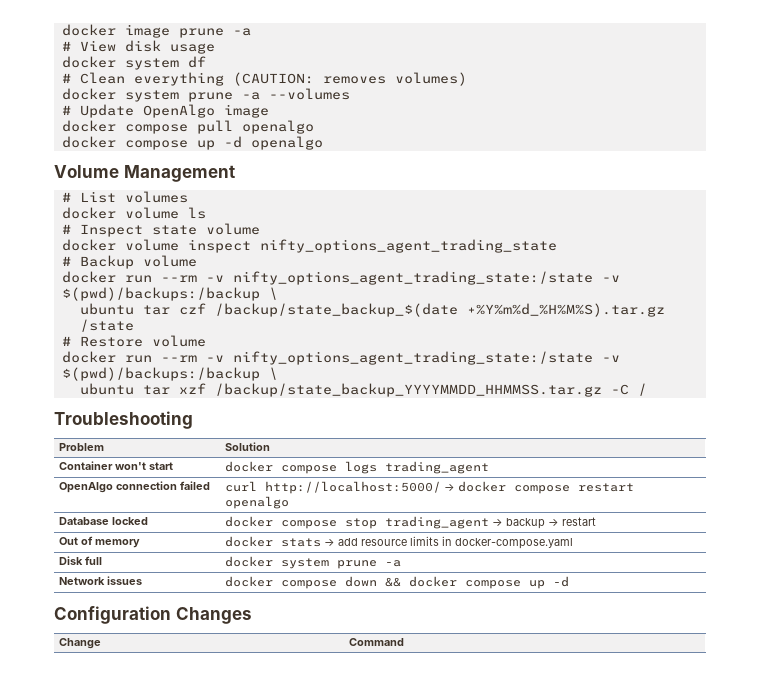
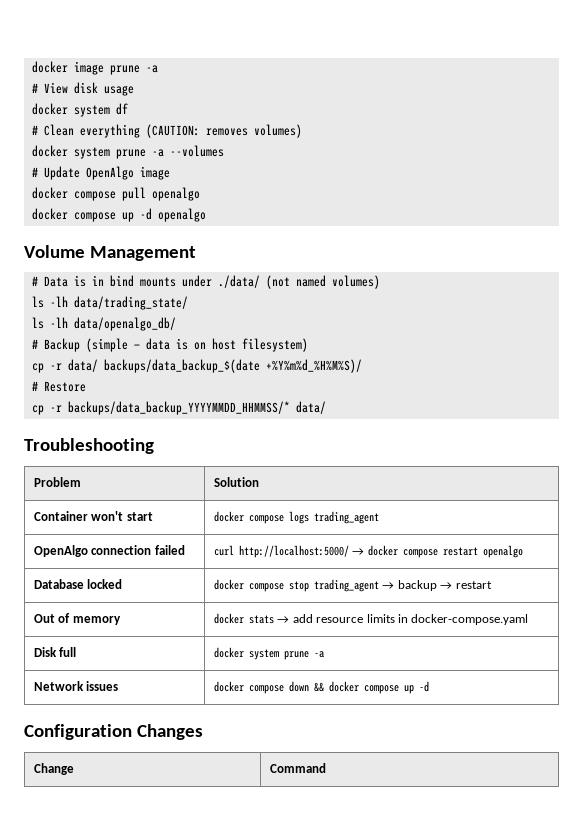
[79,191,188,203] [61,207,206,219] [61,223,260,237] [61,239,557,253] [61,255,197,269] [61,271,620,285] [61,287,278,301] [79,303,665,317] [79,319,134,332] [61,335,206,347] [61,351,620,365] [61,367,278,381] [79,383,647,397] List volumes // docker volume ls // # Inspect state volume // docker volume inspect nifty_options_agent_trading_state // # Backup volume // docker run --rm -v nifty_options_agent_trading_state:/state -v $(pwd)/backups:/backup \ // ubuntu tar czf /backup/state_backup_$(date +%Y%m%d_%H%M%S).tar.gz /state // # Restore volume // docker run --rm -v nifty_options_agent_trading_state:/state -v $(pwd)/backups:/backup \ // ubuntu tar xzf /backup/state_backup_YYYYMMDD_HHMMSS.tar.gz -C / -> [44,275,381,289] [32,296,189,310] [32,317,177,331] [32,338,309,352] [32,359,363,373] [32,381,87,392] [32,401,327,415] Data is in bind mounts under ./data/ (not named volumes) // ls -lh data/trading_state/ // ls -lh data/openalgo_db/ // # Backup (simple — data is on host filesystem) // cp -r data/ backups/data_backup_$(date +%Y%m%d_%H%M%S)/ // # Restore // cp -r backups/data_backup_YYYYMMDD_HHMMSS/* data/

